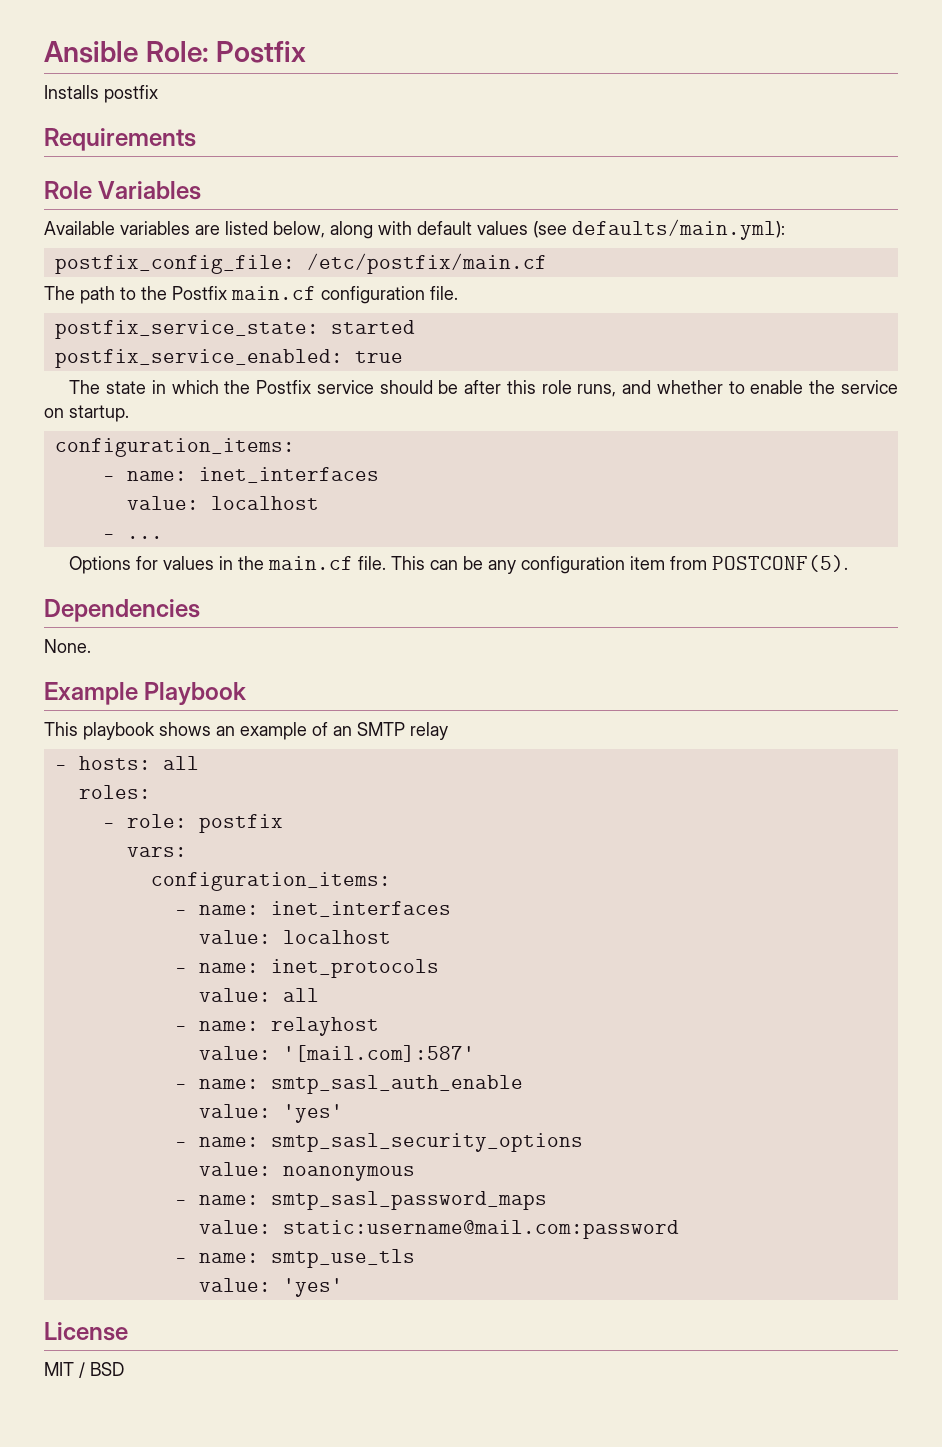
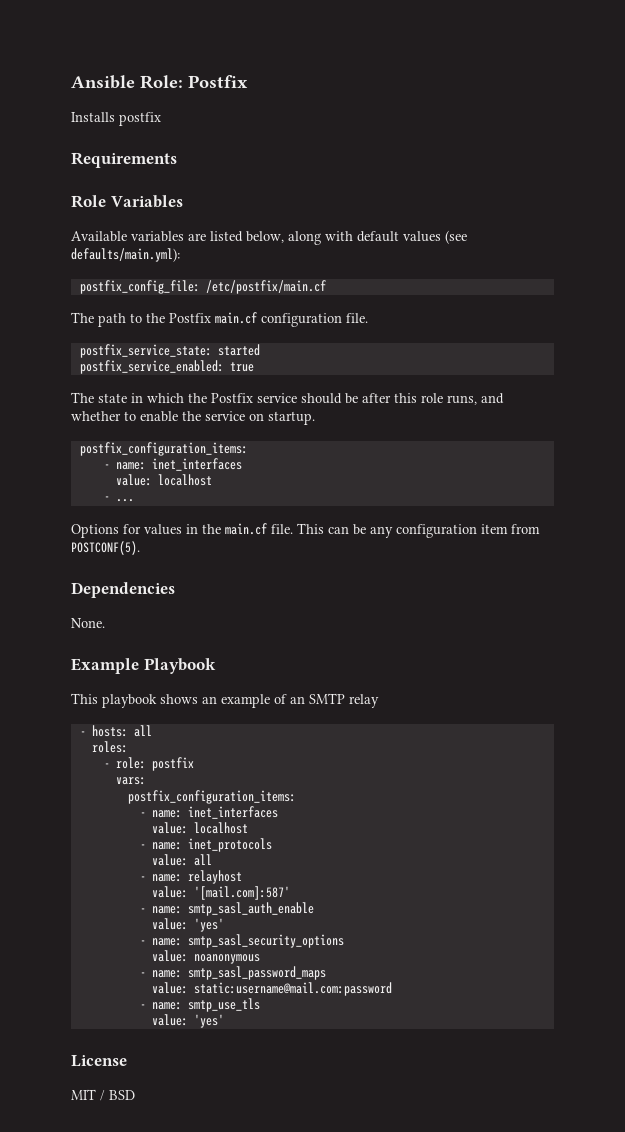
[54,438,295,457] configuration_items: -> [79,442,248,456] postfix_configuration_items:
[150,872,391,891] configuration_items: -> [127,790,296,804] postfix_configuration_items:

